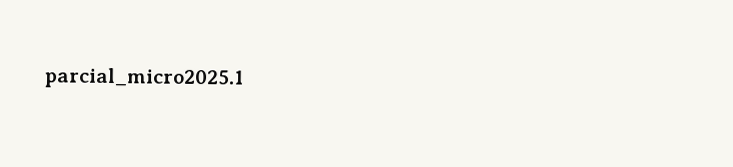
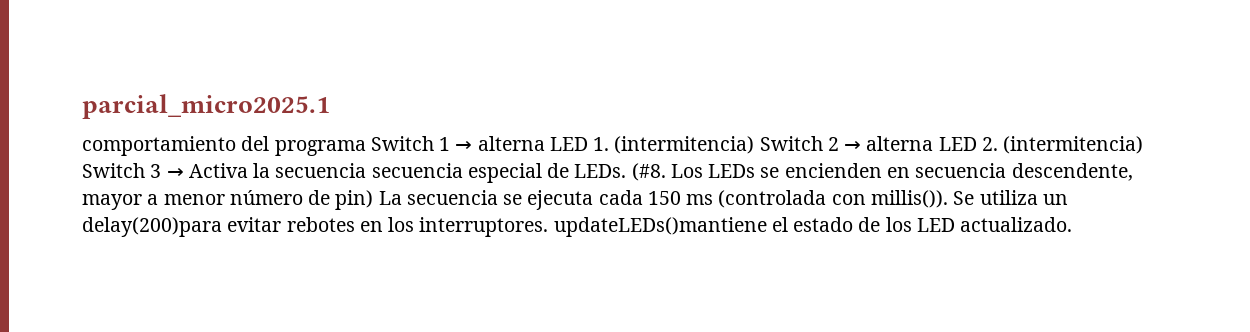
(244, 78) none -> [82,136,1144,156] [82,163,1133,183] [82,190,1068,210] [82,217,1073,237] // comportamiento del programa Switch 1 → alterna LED 1. (intermitencia) Switch 2 → alterna LED 2. (intermitencia) Switch 3 → Activa la secuencia secuencia especial de LEDs. (#8. Los LEDs se encienden en secuencia descendente, mayor a menor número de pin) La secuencia se ejecuta cada 150 ms (controlada con millis()). Se utiliza un delay(200)para evitar rebotes en los interruptores. updateLEDs()mantiene el estado de los LED actualizado.

